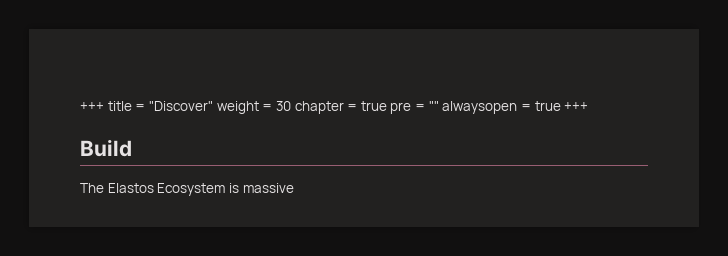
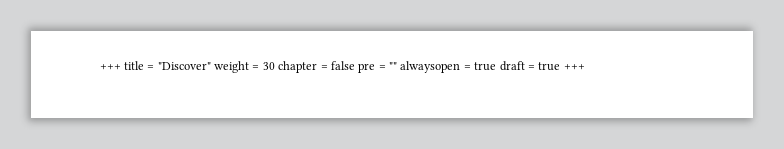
[360,101,387,111] true -> [330,61,355,70] false
[564,102,589,111] [80,139,132,157] [80,183,294,196] +++ // Build // The Elastos Ecosystem is massive -> [499,61,585,71] draft = true +++

